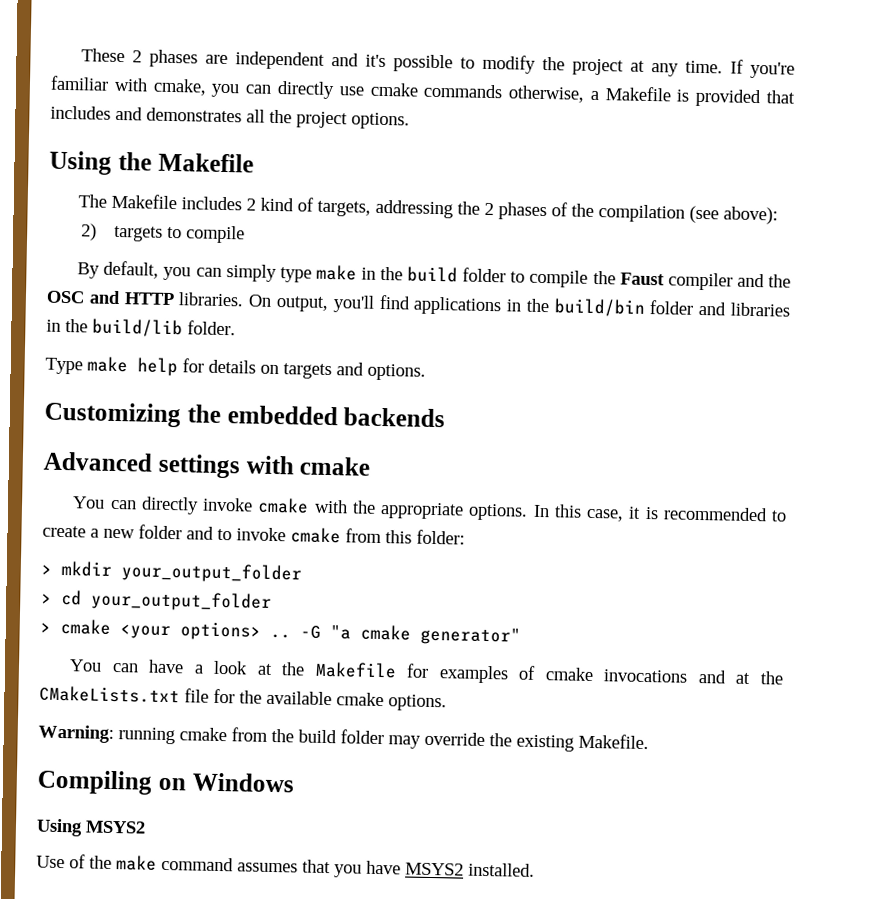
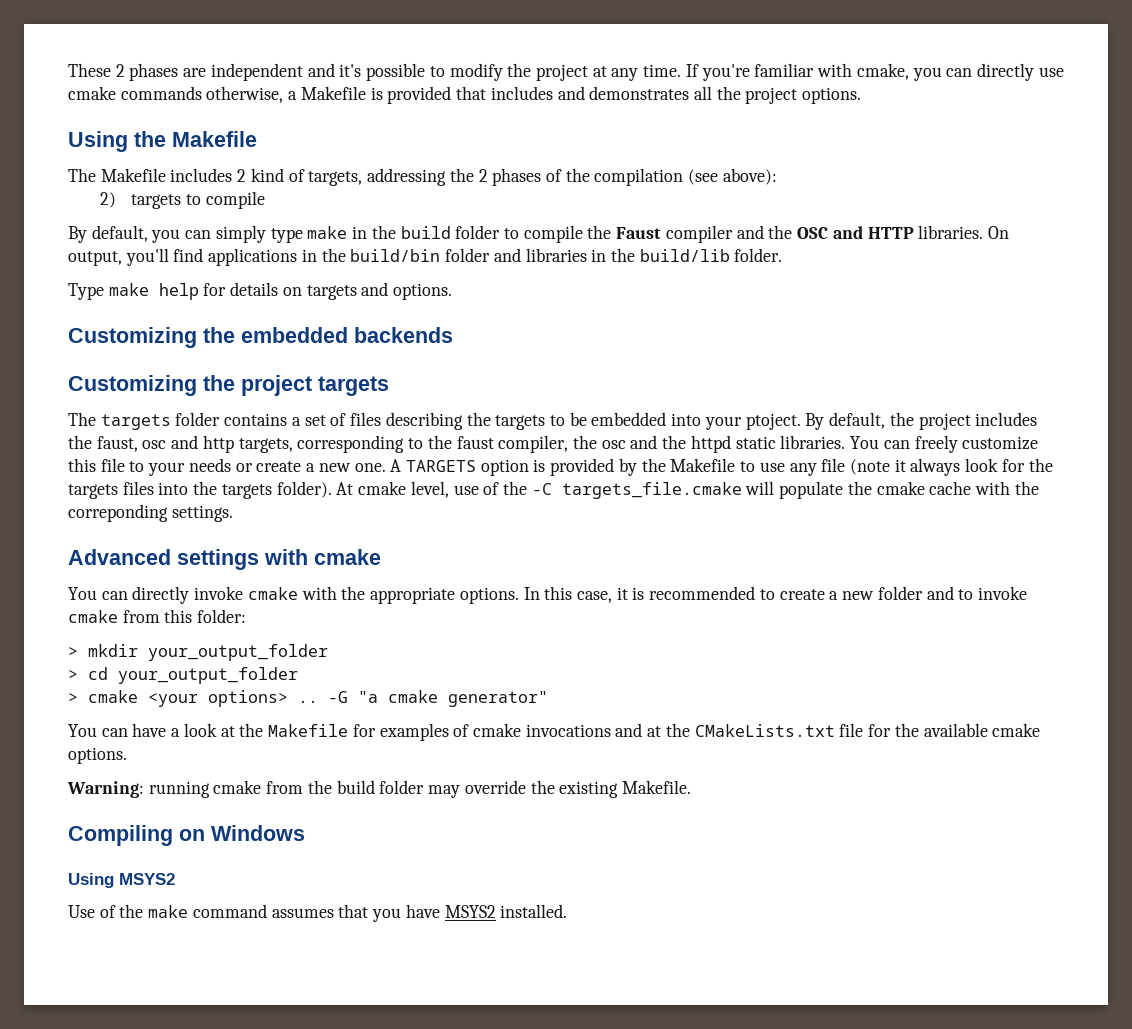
(446, 417) none -> [68,375,389,396] [68,412,1038,430] [68,435,1039,453] [68,458,1053,476] [68,481,1039,499] [68,504,233,522] // Customizing the project targets // The targets folder contains a set of files describing the targets to be embedded into your ptoject. By default, the project includes the faust, osc and http targets, corresponding to the faust compiler, the osc and the httpd static libraries. You can freely customize this file to your needs or create a new one. A TARGETS option is provided by the Makefile to use any file (note it always look for the targets files into the targets folder). At cmake level, use of the -C targets_file.cmake will populate the cmake cache with the correponding settings.

